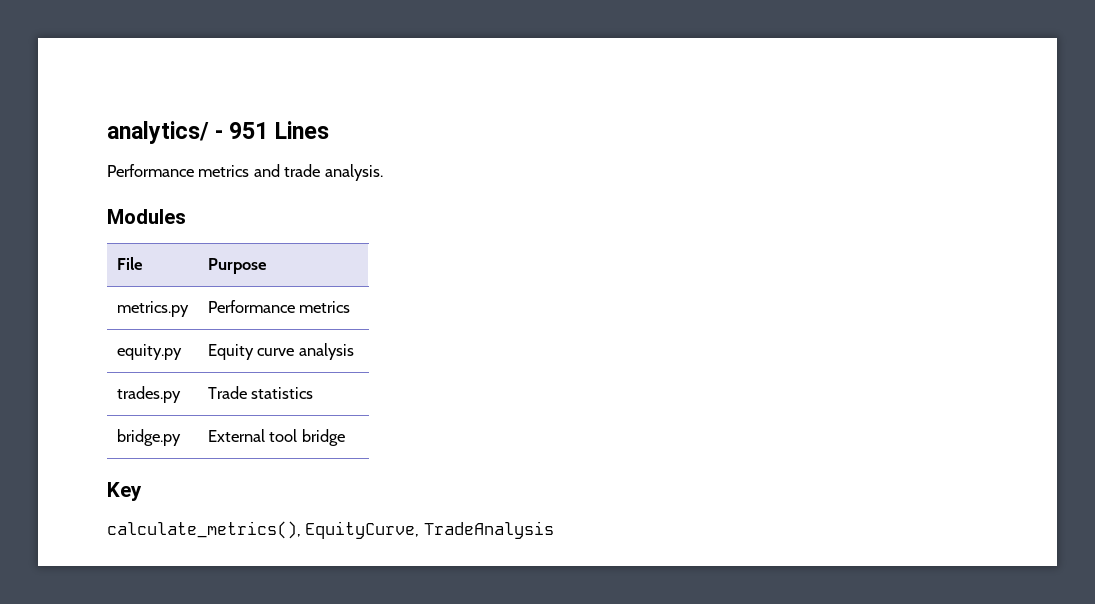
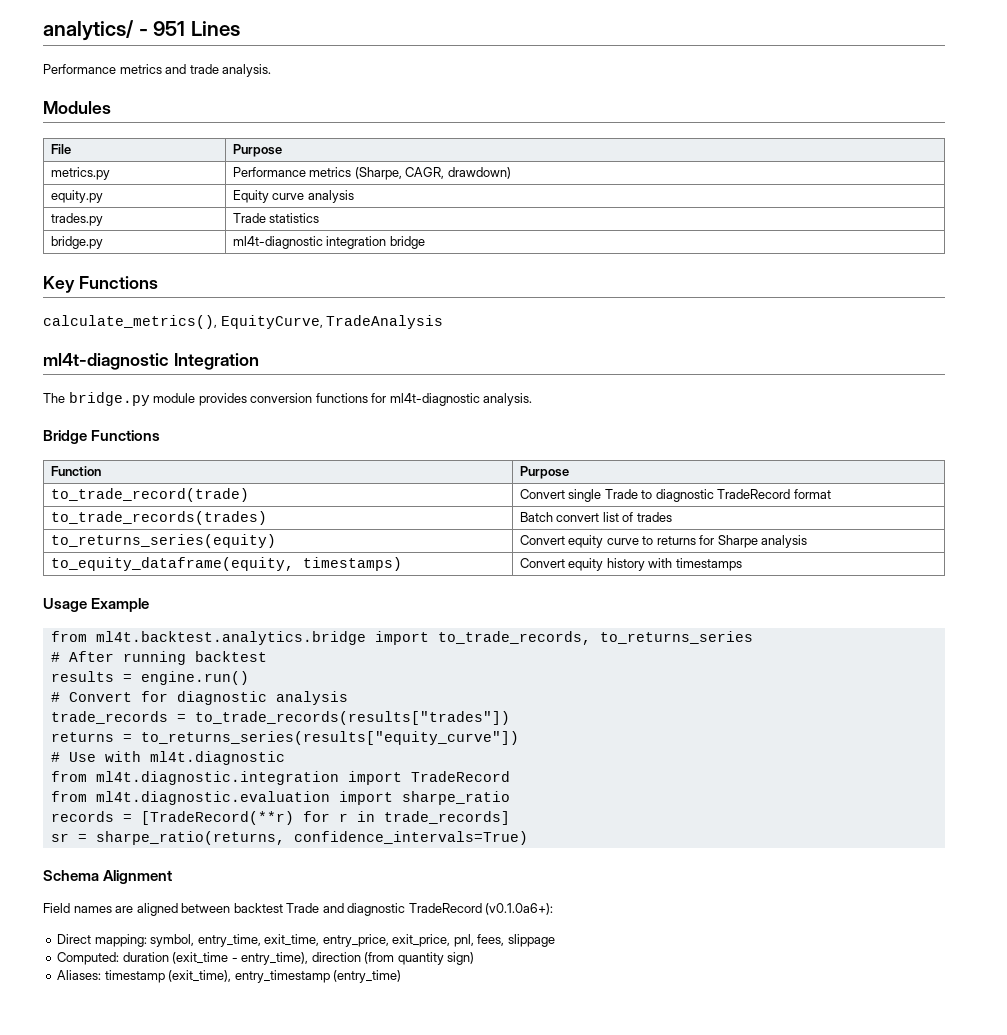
(351, 307) none -> [354,167,511,180] (Sharpe, CAGR, drawdown)
[207,429,298,442] External tool -> [232,236,387,249] ml4t-diagnostic integration
(142, 491) none -> [78,276,158,289] Functions
(554, 530) none -> [43,353,259,370] [43,392,533,406] [43,430,161,444] [50,466,101,476] [519,466,569,479] [50,488,249,502] [519,489,831,502] [50,511,267,525] [519,512,672,522] [50,534,276,548] [519,535,808,548] [50,557,402,571] [519,558,742,571] [43,598,150,612] [50,631,753,645] [50,651,267,665] [50,671,249,685] [50,691,348,705] [50,711,510,725] [50,731,519,745] [50,751,285,765] [50,771,510,785] [50,791,510,805] [50,811,510,825] [50,831,528,845] [43,870,173,884] [43,903,554,916] [57,934,555,947] [57,952,475,965] [57,970,402,983] // ml4t-diagnostic Integration // The bridge.py module provides conversion functions for ml4t-diagnostic analysis. // Bridge Functions // Function | Purpose // to_trade_record(trade) | Convert single Trade to diagnostic TradeRecord format // to_trade_records(trades) | Batch convert list of trades // to_returns_series(equity) | Convert equity curve to returns for Sharpe analysis // to_equity_dataframe(equity, timestamps) | Convert equity history with timestamps // Usage Example // from ml4t.backtest.analytics.bridge import to_trade_records, to_returns_series // # After running backtest // results = engine.run() // # Convert for diagnostic analysis // trade_records = to_trade_records(results["trades"]) // returns = to_returns_series(results["equity_curve"]) // # Use with ml4t.diagnostic // from ml4t.diagnostic.integration import TradeRecord // from ml4t.diagnostic.evaluation import sharpe_ratio // records = [TradeRecord(**r) for r in trade_records] // sr = sharpe_ratio(returns, confidence_intervals=True) // Schema Alignment // Field names are aligned between backtest Trade and diagnostic TradeRecord (v0.1.0a6+): // Direct mapping: symbol, entry_time, exit_time, entry_price, exit_price, pnl, fees, slippage // Computed: duration (exit_time - entry_time), direction (from quantity sign) // Aliases: timestamp (exit_time), entry_timestamp (entry_time)

